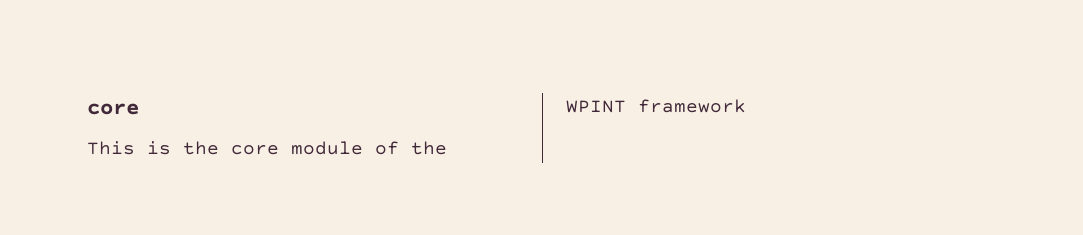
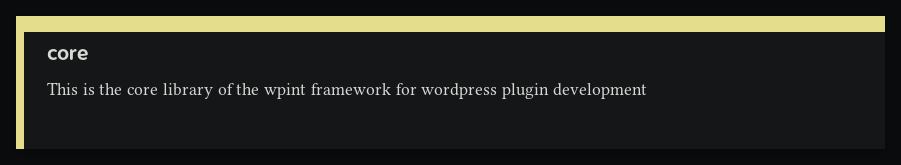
[291,141,363,155] module -> [162,83,213,99] library
[566,99,746,113] WPINT framework -> [264,83,647,99] wpint framework for wordpress plugin development

